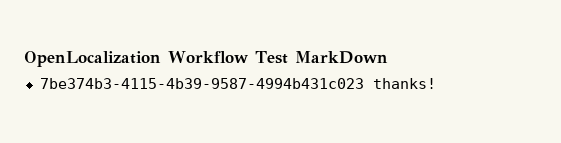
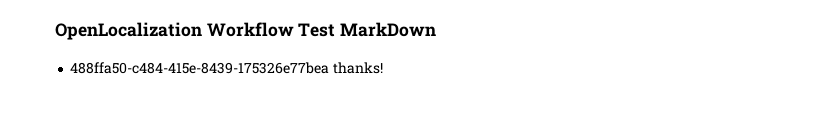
[39,78,364,89] 7be374b3-4115-4b39-9587-4994b431c023 -> [70,62,330,74] 488ffa50-c484-415e-8439-175326e77bea

